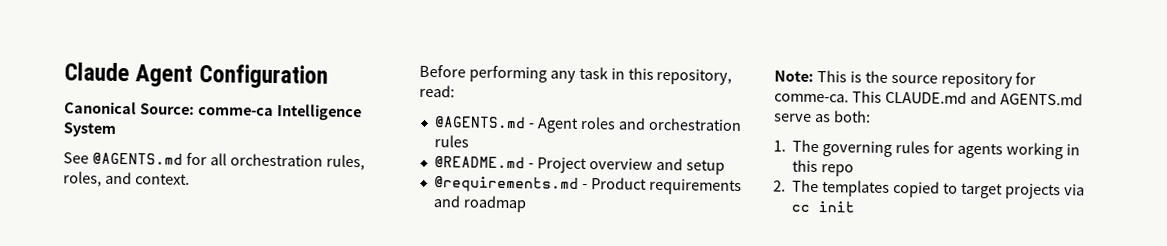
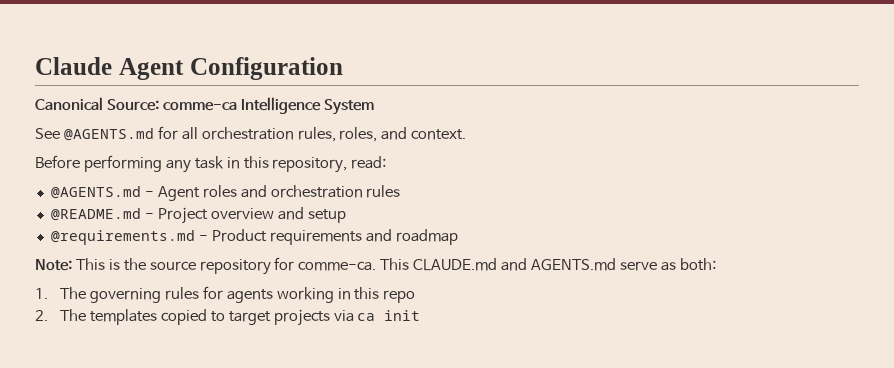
[791,204,811,212] cc -> [357,313,376,321] ca

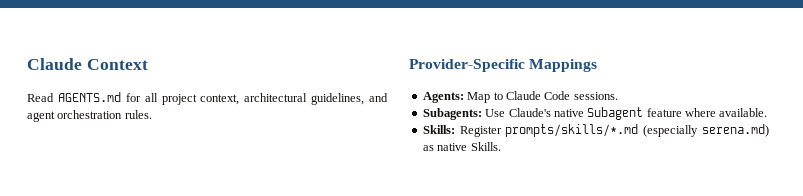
[35,57,343,80] [35,97,374,115] [35,126,467,142] [35,155,387,173] [50,185,401,201] [50,207,346,224] [50,229,458,245] [35,257,716,275] [35,286,416,303] [35,309,421,326] Claude Agent Configuration // Canonical Source: comme-ca Intelligence System // See @AGENTS.md for all orchestration rules, roles, and context. // Before performing any task in this repository, read: // @AGENTS.md - Agent roles and orchestration rules // @README.md - Project overview and setup // @requirements.md - Product requirements and roadmap // Note: This is the source repository for comme-ca. This CLAUDE.md and AGENTS.md serve as both: // 1. The governing rules for agents working in this repo // 2. The templates copied to target projects via ca init -> [27,58,148,70] [27,92,388,105] [27,110,152,122] [409,59,598,72] [422,91,618,103] [422,107,768,120] [422,124,769,137] [422,142,501,151] Claude Context // Read AGENTS.md for all project context, architectural guidelines, and agent orchestration rules. // Provider-Specific Mappings // Agents: Map to Claude Code sessions. // Subagents: Use Claude's native Subagent feature where available. // Skills: Register prompts/skills/*.md (especially serena.md) as native Skills.

